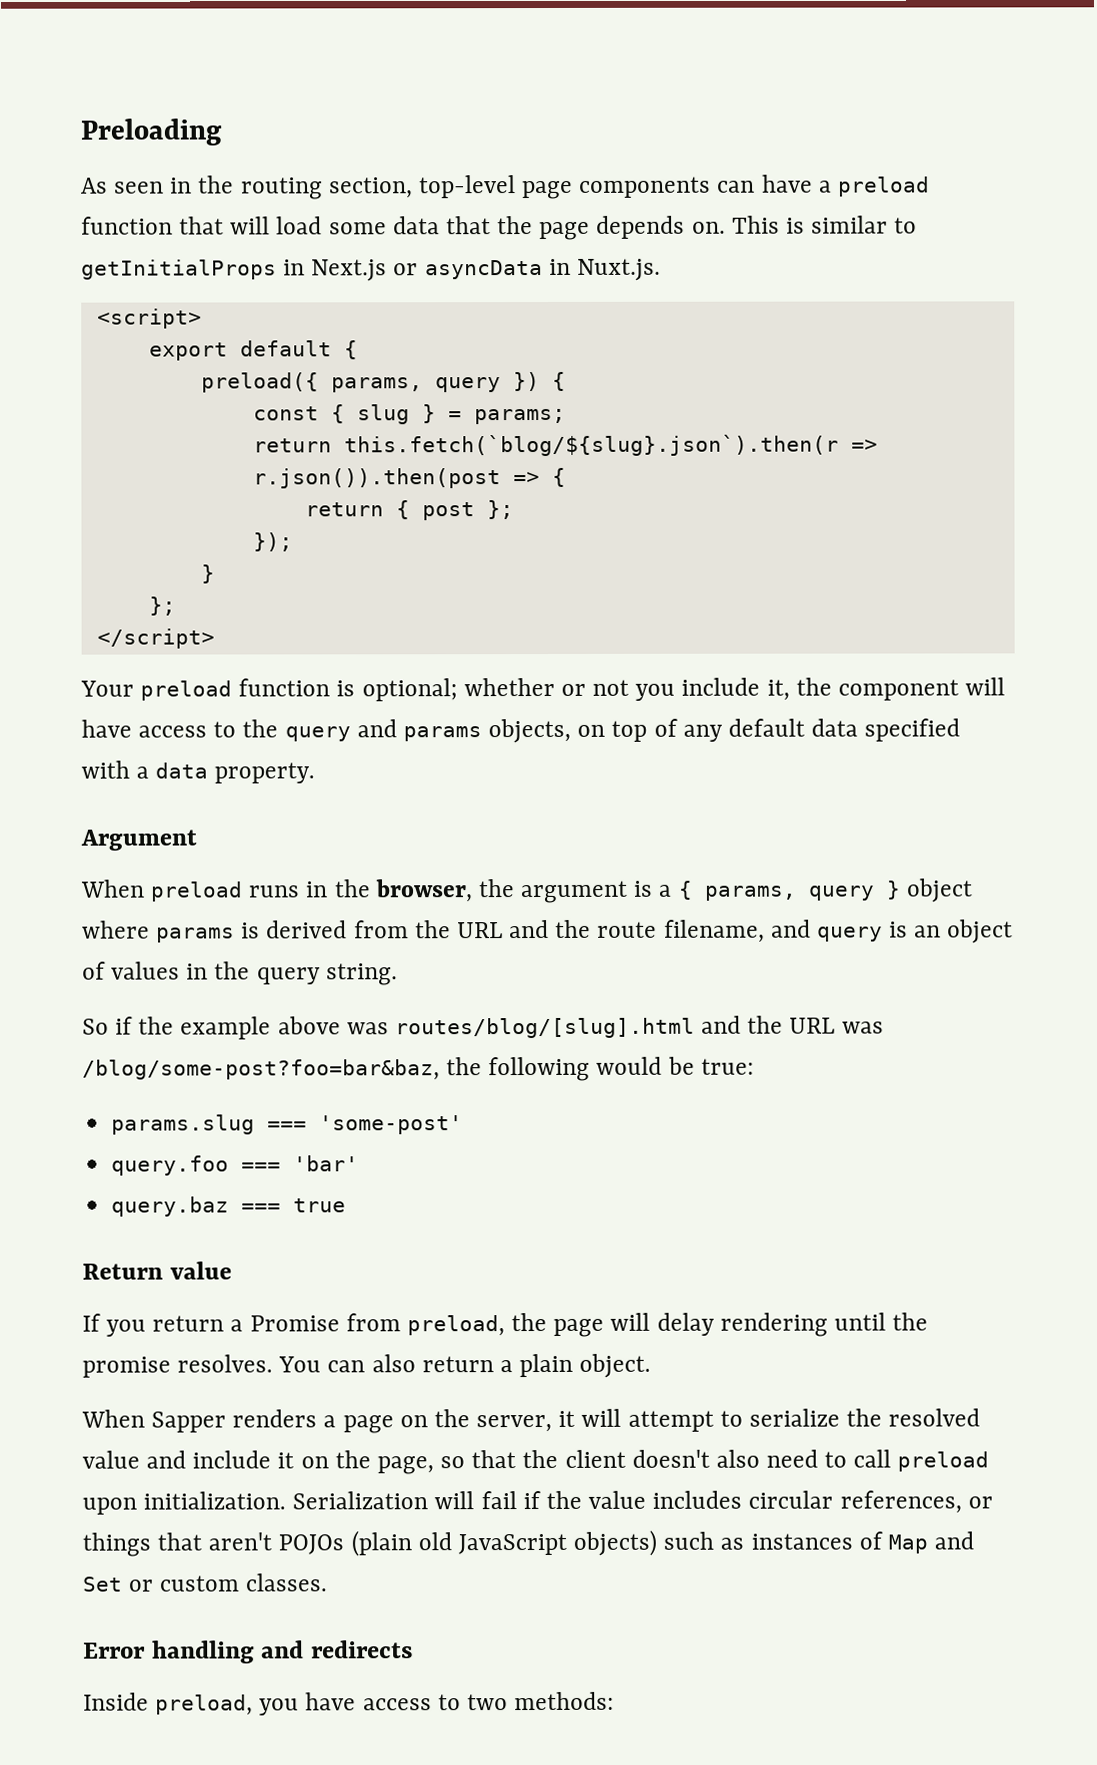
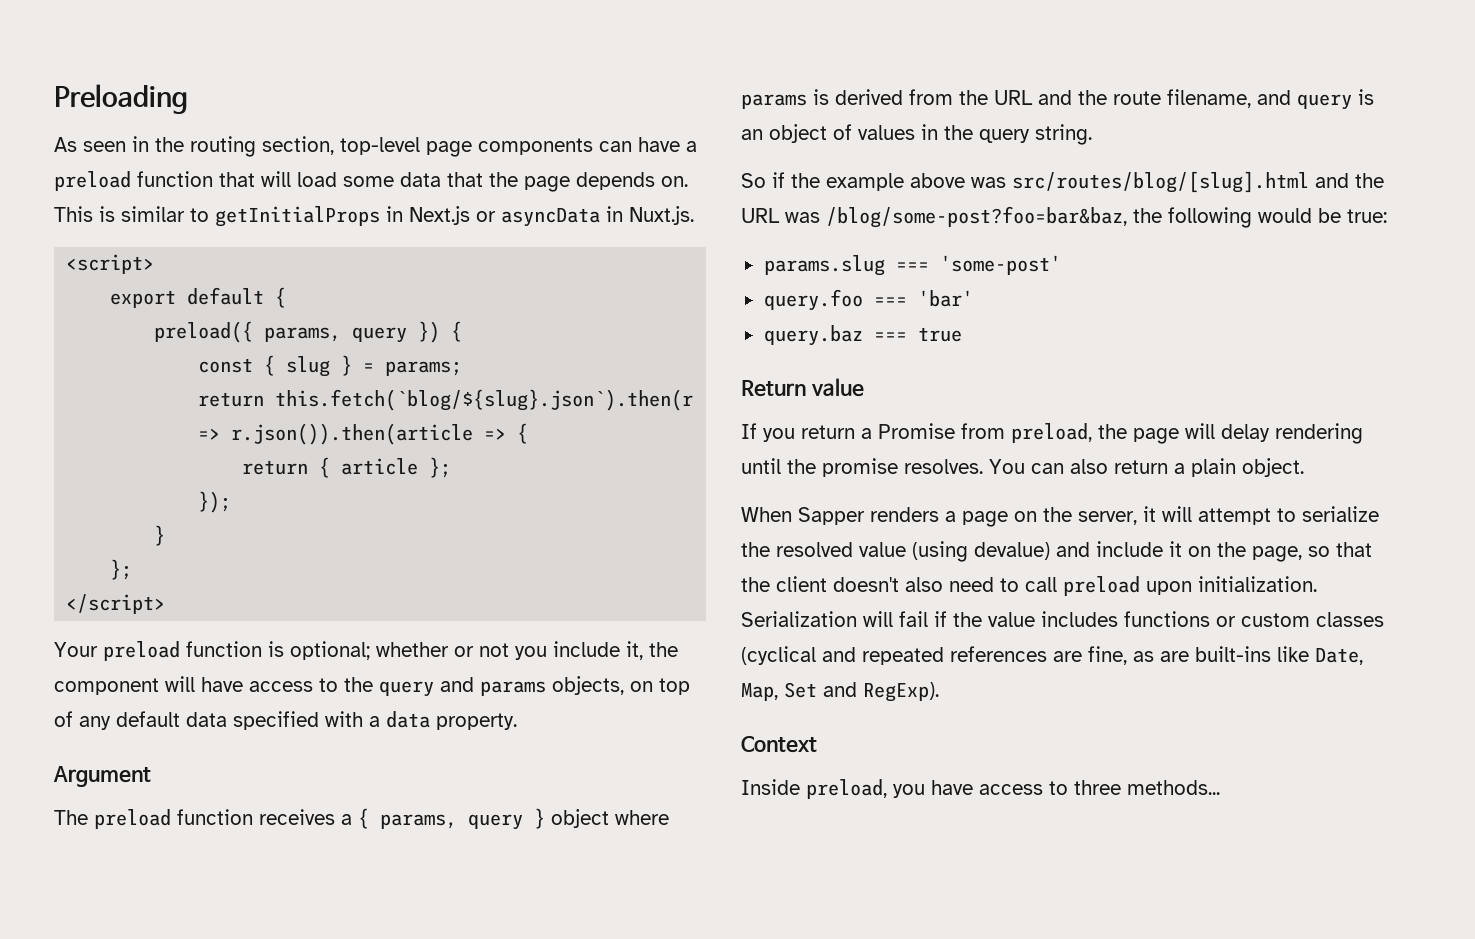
[252,468,501,489] r.json()).then(post -> [231,423,474,445] r.json()).then(article
[421,502,475,521] post -> [341,458,419,475] article
[80,879,654,904] When preload runs in the browser, the argument is -> [54,809,335,829] The preload function receives
[394,1017,695,1039] routes/blog/[slug].html -> [1012,171,1309,193] src/routes/blog/[slug].html
(140, 1459) none -> [912,541,1050,562] (using devalue)
[748,1490,993,1514] [82,1529,975,1557] [82,1573,328,1592] [83,1640,413,1664] circular references, or things that aren't POJOs (plain old JavaScript objects) such as instances of Map and Set or custom classes. // Error handling and redirects -> [1124,611,1384,627] [741,646,1363,665] [741,682,939,702] [741,736,817,753] functions or custom classes (cyclical and repeated references are fine, as are built-ins like Date, Map, Set and RegExp). // Context
[466,1691,615,1711] two methods: -> [1074,780,1220,795] three methods...

